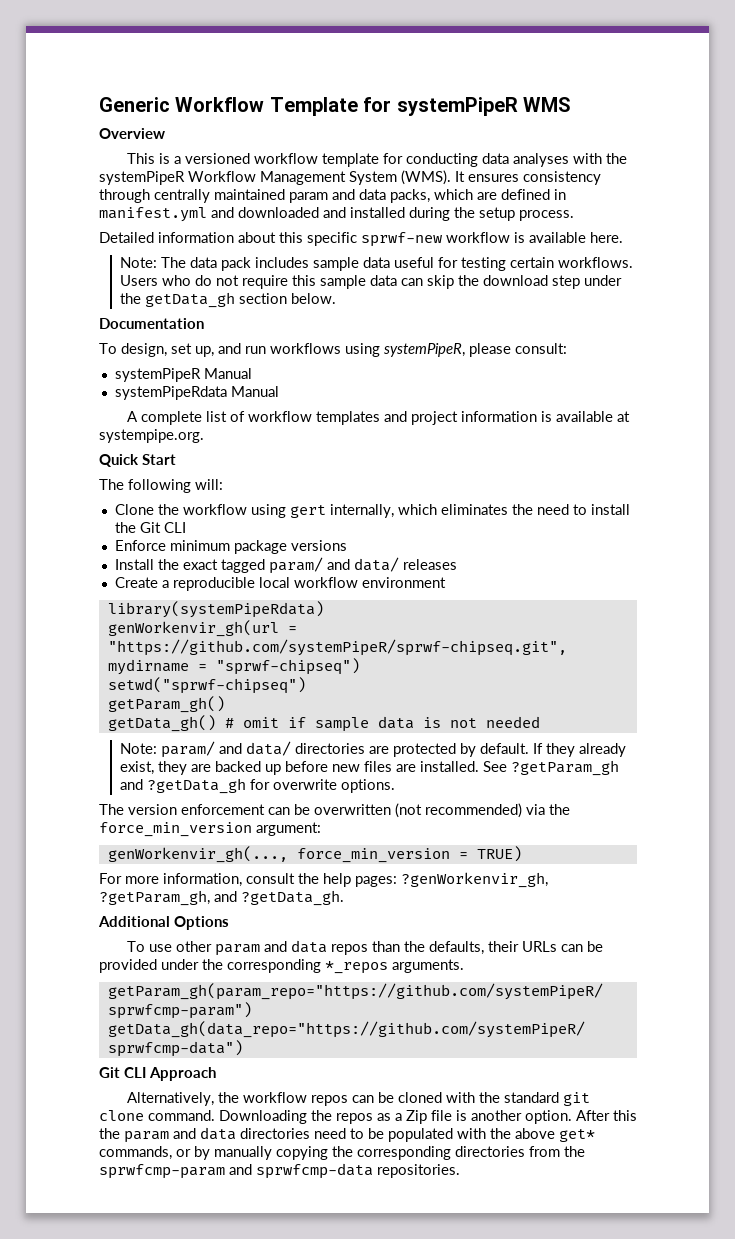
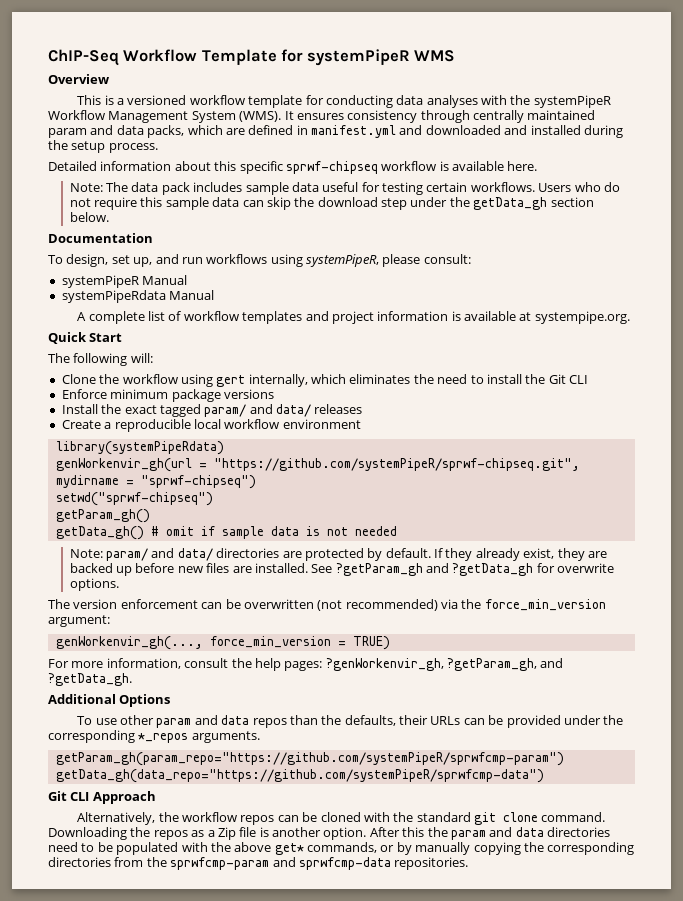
[99,97,170,112] Generic -> [48,49,119,66] ChIP-Seq
[361,232,442,247] sprwf-new -> [285,161,378,174] sprwf-chipseq

